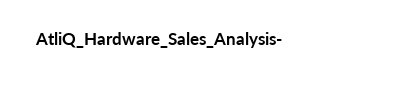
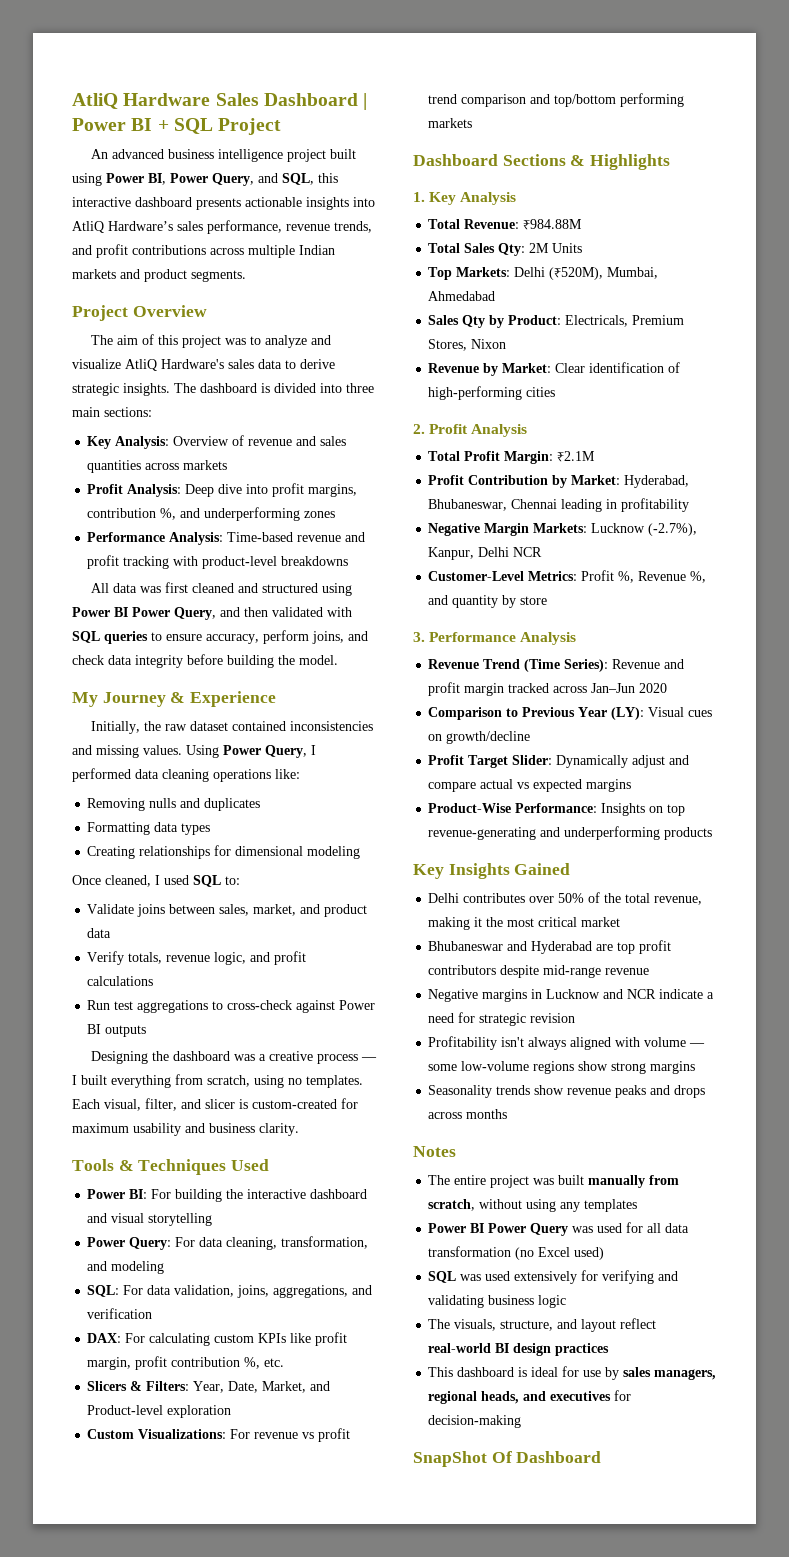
[35,32,282,48] AtliQ_Hardware_Sales_Analysis- -> [72,93,368,110] [72,118,282,135] [90,149,356,162] [72,173,338,186] [72,197,375,210] [72,220,372,234] [72,244,335,258] [72,269,246,282] [72,305,207,321] [90,334,331,348] [72,359,335,371] [72,383,374,396] [72,407,152,417] [87,435,347,449] [87,460,228,473] [87,483,358,497] [87,507,336,521] [87,532,366,545] [87,555,349,569] [90,582,352,596] [72,607,352,620] [72,630,368,644] [72,654,338,668] [72,691,277,707] [90,721,373,734] [72,745,316,758] [72,768,300,782] [87,798,261,811] [87,822,211,835] [87,845,361,859] [72,875,240,887] [87,904,368,917] [87,928,112,938] [87,951,307,965] [87,976,154,986] [87,1000,376,1013] [87,1024,147,1037] [90,1051,377,1064] [72,1074,363,1088] [72,1098,358,1111] [72,1123,299,1136] [72,1159,270,1175] [87,1189,368,1202] [87,1213,213,1226] [87,1236,369,1250] [87,1261,165,1274] [87,1285,373,1298] [87,1308,153,1319] [87,1332,348,1346] [87,1356,285,1370] [87,1381,331,1393] [87,1405,232,1418] [87,1428,351,1442] [428,93,685,107] [428,118,473,128] [413,154,671,170] [413,192,517,205] [428,219,583,230] [428,243,583,256] [428,267,659,280] [428,291,496,301] [428,315,685,328] [428,339,507,351] [428,362,681,376] [428,386,556,400] [413,424,528,437] [428,451,596,464] [428,475,690,488] [428,498,690,512] [428,523,698,536] [428,547,543,560] [428,570,707,583] [428,595,548,608] [413,632,577,645] [428,659,685,672] [428,682,668,696] [428,707,713,720] [428,731,531,744] [428,755,690,768] [428,779,632,792] [428,803,686,816] [428,826,713,840] [413,863,571,879] [428,892,703,905] [428,917,621,930] [428,940,672,954] [428,965,650,978] [428,989,715,1002] [428,1012,576,1026] [428,1036,706,1050] [428,1061,696,1074] [428,1085,706,1098] [428,1109,508,1119] [413,1146,456,1157] [428,1175,680,1188] [428,1199,638,1212] [428,1222,690,1236] [428,1246,605,1260] [428,1270,679,1284] [428,1295,567,1308] [428,1318,657,1332] [428,1343,610,1356] [428,1366,717,1380] [428,1390,632,1404] [428,1415,522,1428] [413,1451,602,1467] AtliQ Hardware Sales Dashboard | Power BI + SQL Project // An advanced business intelligence project built using Power BI, Power Query, and SQL, this interactive dashboard presents actionable insights into AtliQ Hardware’s sales performance, revenue trends, and profit contributions across multiple Indian markets and product segments. // Project Overview // The aim of this project was to analyze and visualize AtliQ Hardware's sales data to derive strategic insights. The dashboard is divided into three main sections: // Key Analysis: Overview of revenue and sales quantities across markets // Profit Analysis: Deep dive into profit margins, contribution %, and underperforming zones // Performance Analysis: Time-based revenue and profit tracking with product-level breakdowns // All data was first cleaned and structured using Power BI Power Query, and then validated with SQL queries to ensure accuracy, perform joins, and check data integrity before building the model. // My Journey & Experience // Initially, the raw dataset contained inconsistencies and missing values. Using Power Query, I performed data cleaning operations like: // Removing nulls and duplicates // Formatting data types // Creating relationships for dimensional modeling // Once cleaned, I used SQL to: // Validate joins between sales, market, and product data // Verify totals, revenue logic, and profit calculations // Run test aggregations to cross-check against Power BI outputs // Designing the dashboard was a creative process — I built everything from scratch, using no templates. Each visual, filter, and slicer is custom-created for maximum usability and business clarity. // Tools & Techniques Used // Power BI: For building the interactive dashboard and visual storytelling // Power Query: For data cleaning, transformation, and modeling // SQL: For data validation, joins, aggregations, and verification // DAX: For calculating custom KPIs like profit margin, profit contribution %, etc. // Slicers & Filters: Year, Date, Market, and Product-level exploration // Custom Visualizations: For revenue vs profit trend comparison and top/bottom performing markets // Dashboard Sections & Highlights // 1. Key Analysis // Total Revenue: ₹984.88M // Total Sales Qty: 2M Units // Top Markets: Delhi (₹520M), Mumbai, Ahmedabad // Sales Qty by Product: Electricals, Premium Stores, Nixon // Revenue by Market: Clear identification of high-performing cities // 2. Profit Analysis // Total Profit Margin: ₹2.1M // Profit Contribution by Market: Hyderabad, Bhubaneswar, Chennai leading in profitability // Negative Margin Markets: Lucknow (-2.7%), Kanpur, Delhi NCR // Customer-Level Metrics: Profit %, Revenue %, and quantity by store // 3. Performance Analysis // Revenue Trend (Time Series): Revenue and profit margin tracked across Jan–Jun 2020 // Comparison to Previous Year (LY): Visual cues on growth/decline // Profit Target Slider: Dynamically adjust and compare actual vs expected margins // Product-Wise Performance: Insights on top revenue-generating and underperforming products // Key Insights Gained // Delhi contributes over 50% of the total revenue, making it the most critical market // Bhubaneswar and Hyderabad are top profit contributors despite mid-range revenue // Negative margins in Lucknow and NCR indicate a need for strategic revision // Profitability isn't always aligned with volume — some low-volume regions show strong margins // Seasonality trends show revenue peaks and drops across months // Notes // The entire project was built manually from scratch, without using any templates // Power BI Power Query was used for all data transformation (no Excel used) // SQL was used extensively for verifying and validating business logic // The visuals, structure, and layout reflect real-world BI design practices // This dashboard is ideal for use by sales managers, regional heads, and executives for decision-making // SnapShot Of Dashboard

